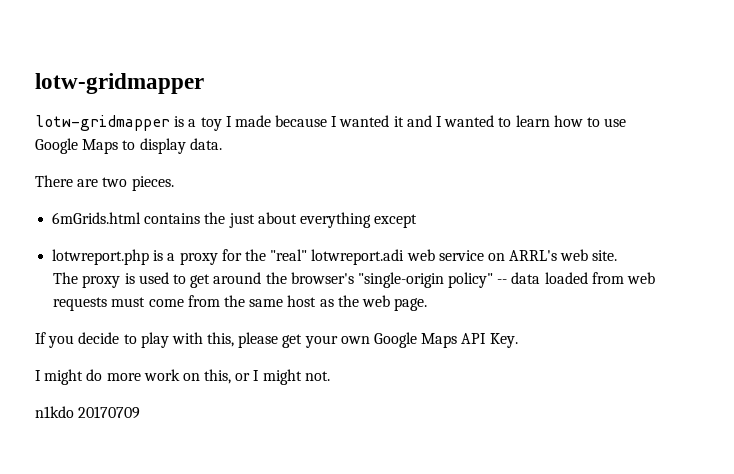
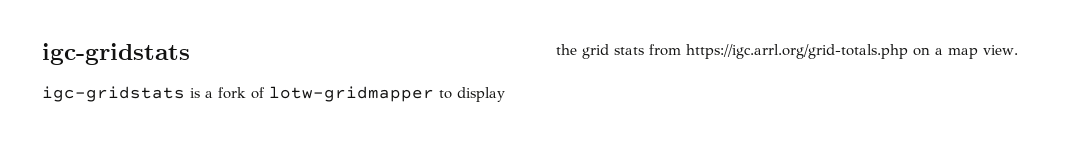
[35,73,204,94] [35,115,627,131] [35,138,222,154] [35,175,174,191] [52,212,418,228] [52,249,618,265] [53,272,655,288] [53,295,428,311] [35,332,518,348] [35,369,330,385] [35,406,141,419] lotw-gridmapper // lotw-gridmapper is a toy I made because I wanted it and I wanted to learn how to use Google Maps to display data. // There are two pieces. // 6mGrids.html contains the just about everything except // lotwreport.php is a proxy for the "real" lotwreport.adi web service on ARRL's web site. // The proxy is used to get around the browser's "single-origin policy" -- data loaded from web requests must come from the same host as the web page. // If you decide to play with this, please get your own Google Maps API Key. // I might do more work on this, or I might not. // n1kdo 20170709 -> [42,43,190,65] [42,86,505,102] [556,44,1018,59] igc-gridstats // igc-gridstats is a fork of lotw-gridmapper to display the grid stats from https://igc.arrl.org/grid-totals.php on a map view.

